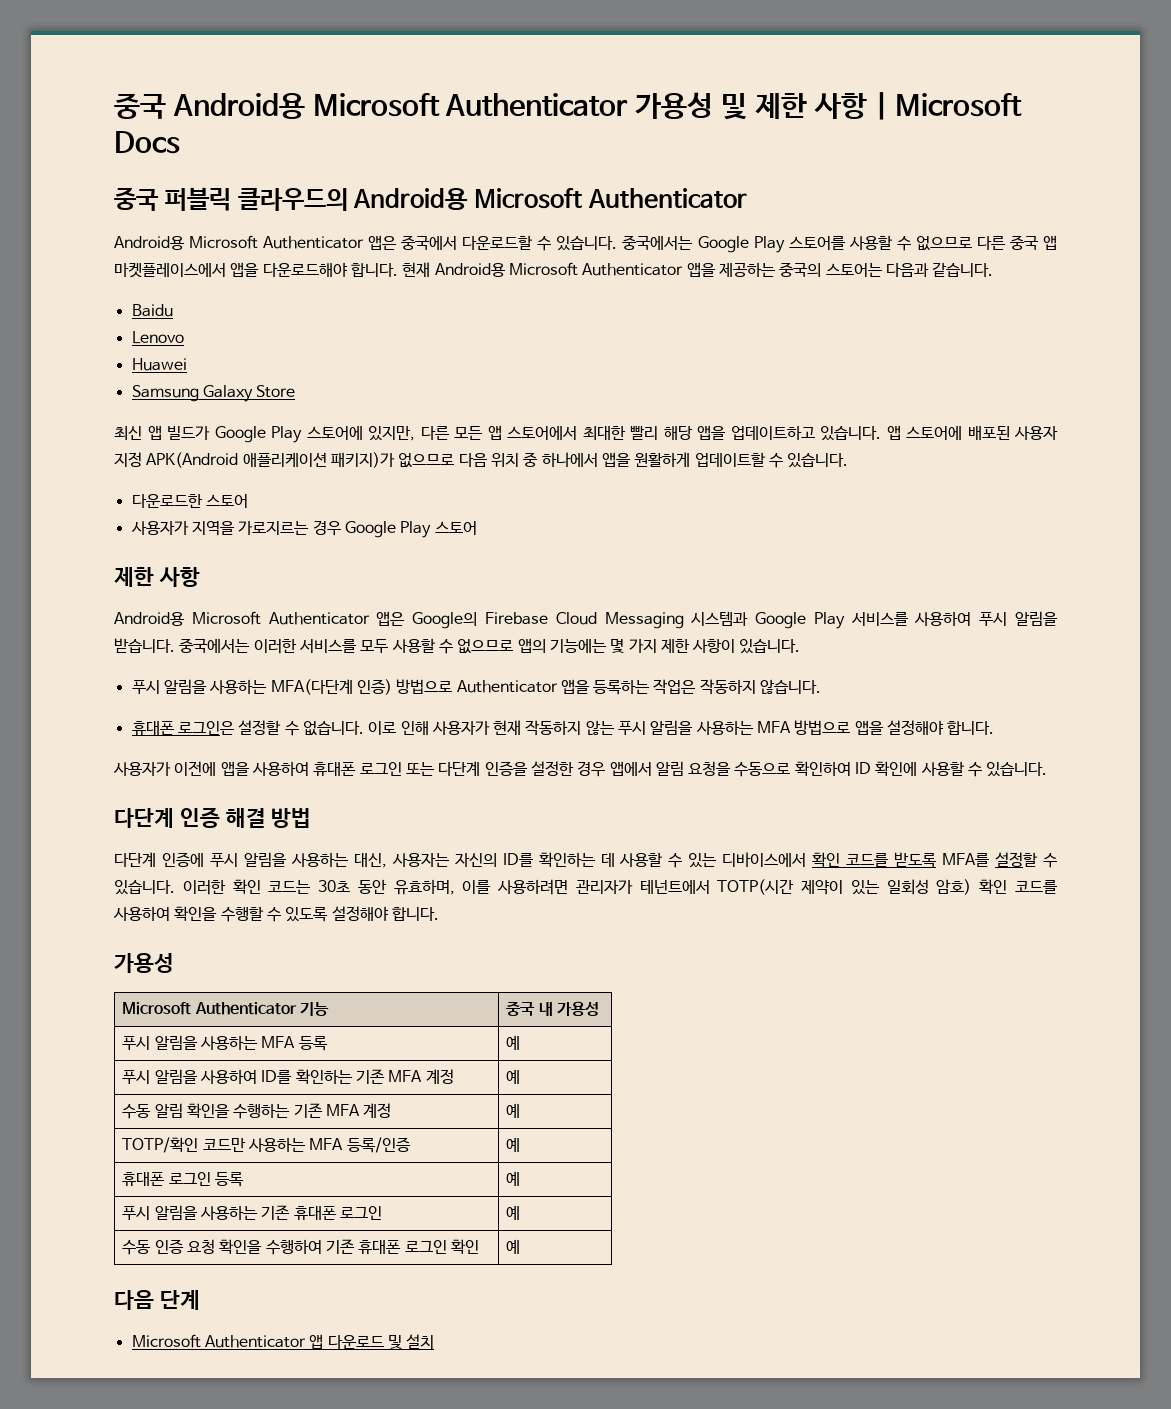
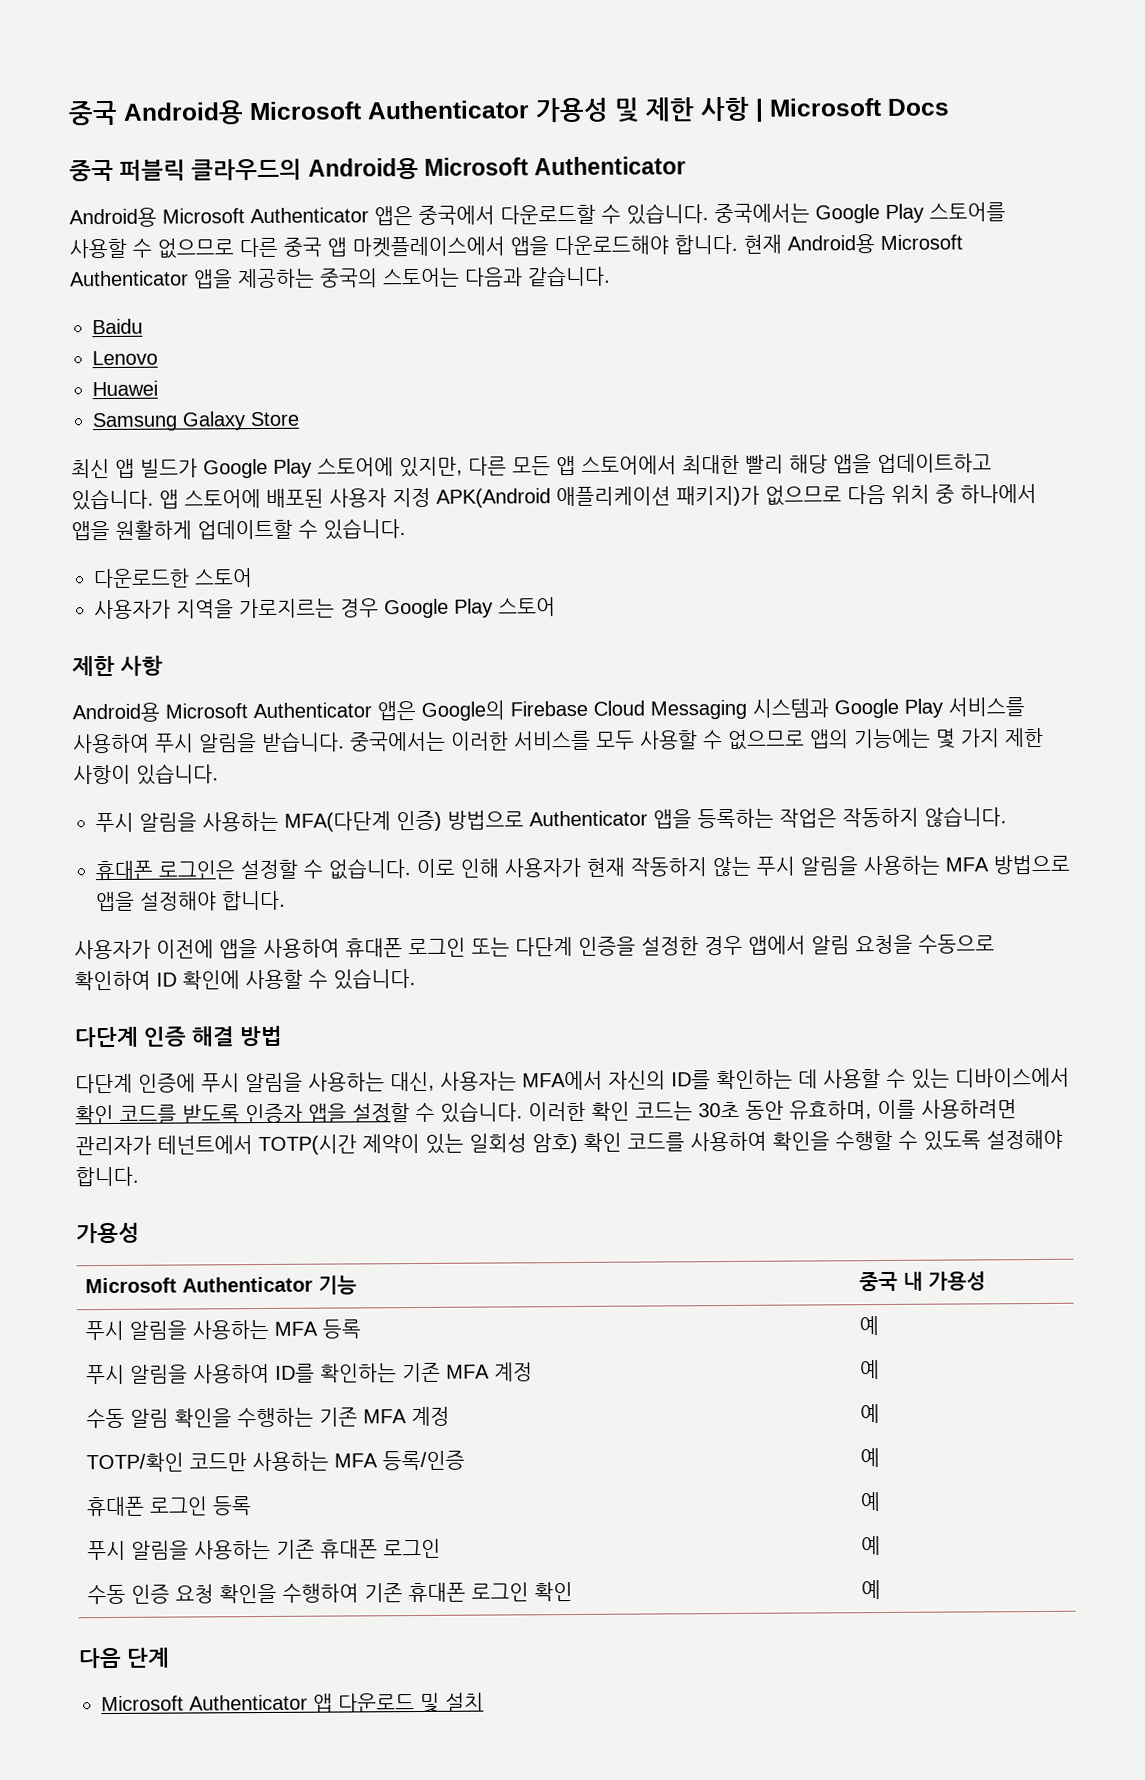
(450, 860) none -> [522,1070,603,1091] MFA에서
[942,853,991,867] MFA를 -> [245,1103,347,1124] 인증자 앱을

